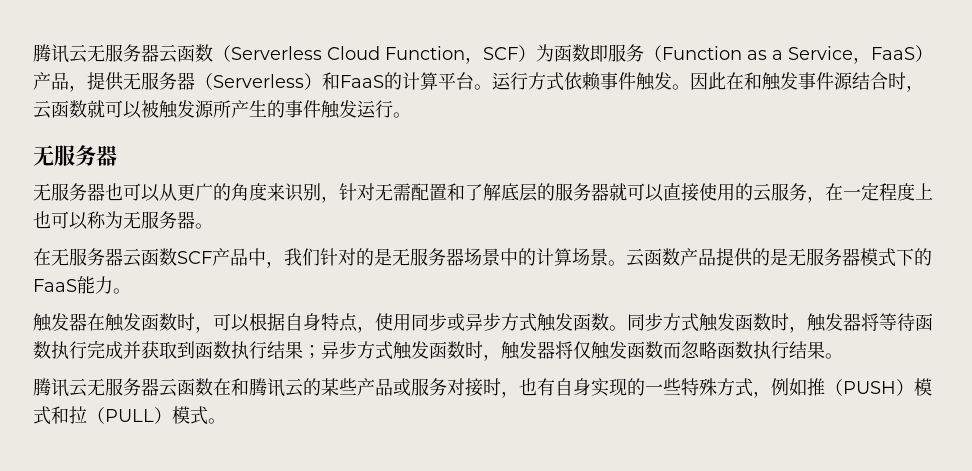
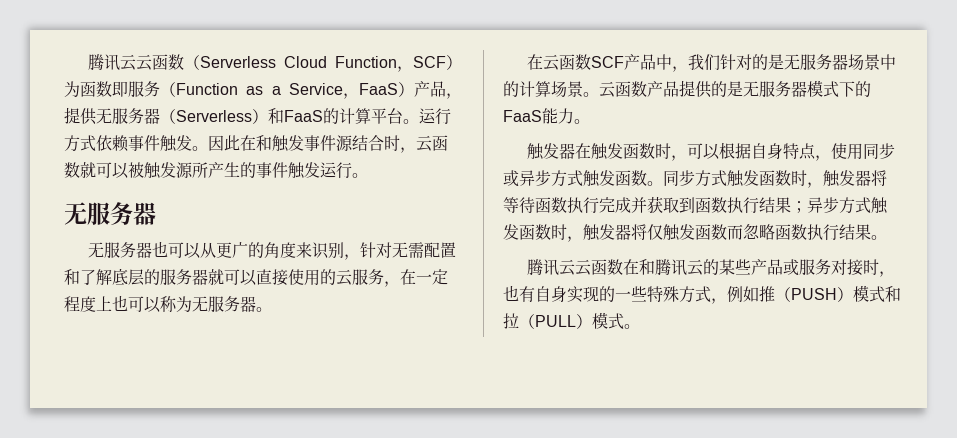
[33,44,159,63] 腾讯云无服务器 -> [88,54,137,71] 腾讯云
[51,248,123,266] 无服务器 -> (544, 62) none
[87,378,159,396] 无服务器 -> (576, 267) none

